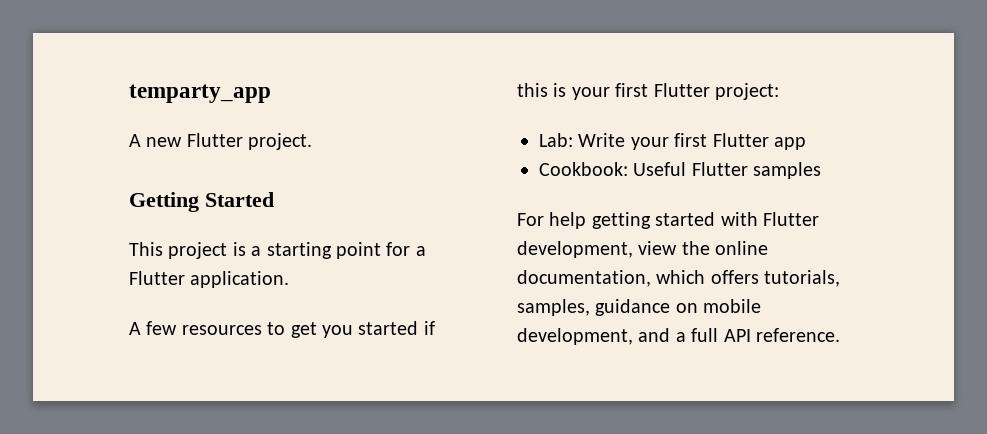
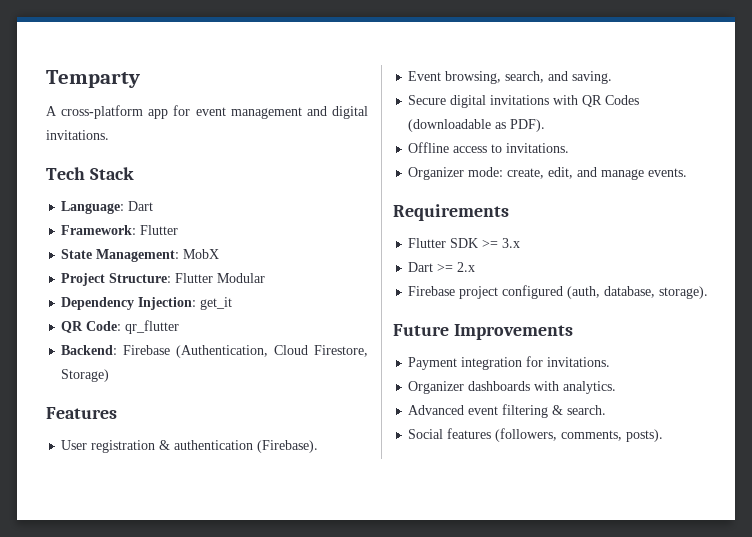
[129,84,271,103] [129,133,313,150] [129,192,274,212] [129,242,426,259] [129,271,290,288] [129,321,435,338] [517,83,779,100] [539,133,806,150] [539,162,822,179] [517,212,819,229] [517,241,769,258] [517,270,841,287] [517,299,762,316] [517,328,840,345] temparty_app // A new Flutter project. // Getting Started // This project is a starting point for a Flutter application. // A few resources to get you started if this is your first Flutter project: // Lab: Write your first Flutter app // Cookbook: Useful Flutter samples // For help getting started with Flutter development, view the online documentation, which offers tutorials, samples, guidance on mobile development, and a full API reference. -> [46,70,140,88] [46,105,368,119] [46,130,109,140] [46,167,134,180] [61,201,154,214] [61,225,179,235] [61,249,220,262] [61,273,266,286] [61,297,233,310] [61,320,180,334] [61,345,368,358] [61,369,110,382] [46,407,117,419] [61,440,319,453] [408,71,613,84] [408,95,640,108] [408,119,546,132] [408,142,570,153] [408,167,688,180] [393,204,509,221] [408,238,521,248] [408,262,476,272] [408,285,709,299] [393,324,573,340] [408,356,611,370] [408,381,617,394] [408,404,607,418] [408,428,664,442] Temparty // A cross-platform app for event management and digital invitations. // Tech Stack // Language: Dart // Framework: Flutter // State Management: MobX // Project Structure: Flutter Modular // Dependency Injection: get_it // QR Code: qr_flutter // Backend: Firebase (Authentication, Cloud Firestore, Storage) // Features // User registration & authentication (Firebase). // Event browsing, search, and saving. // Secure digital invitations with QR Codes (downloadable as PDF). // Offline access to invitations. // Organizer mode: create, edit, and manage events. // Requirements // Flutter SDK >= 3.x // Dart >= 2.x // Firebase project configured (auth, database, storage). // Future Improvements // Payment integration for invitations. // Organizer dashboards with analytics. // Advanced event filtering & search. // Social features (followers, comments, posts).

